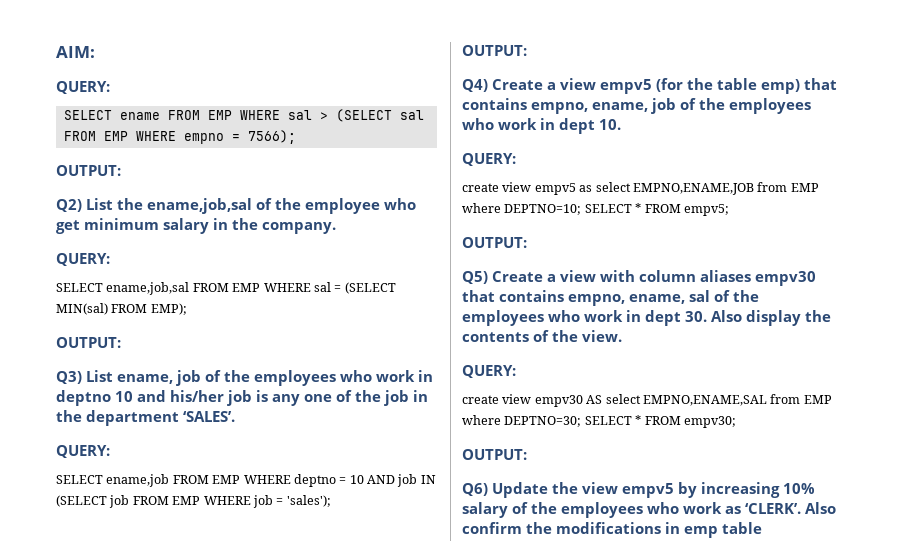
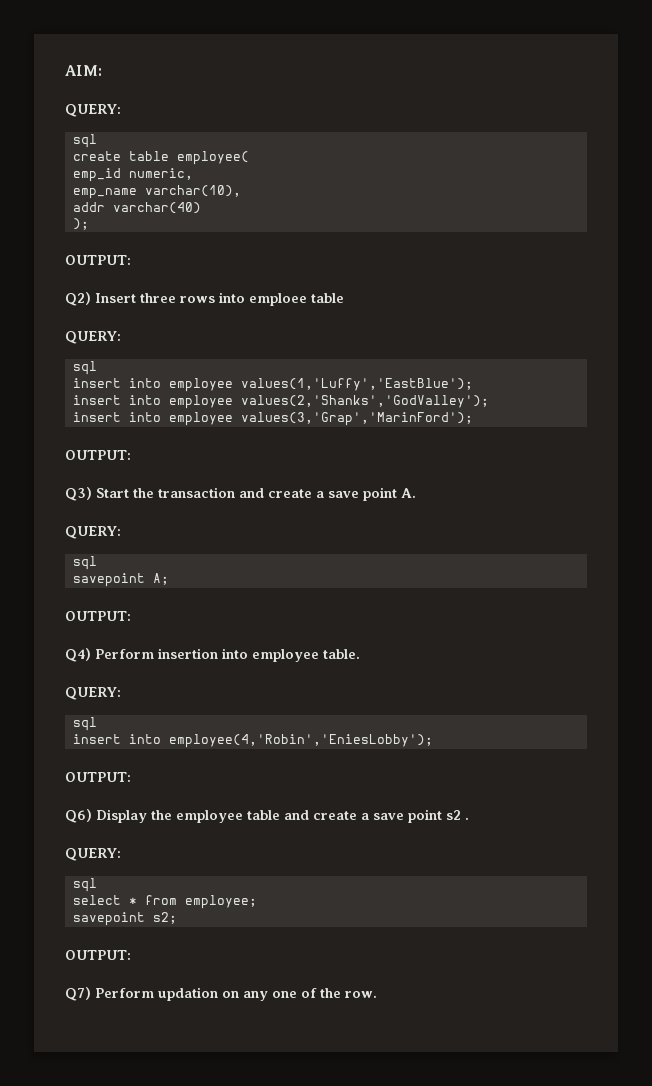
[63,109,424,122] [63,130,296,144] [56,165,121,176] [56,198,416,214] [56,218,336,234] [56,253,110,266] [56,282,396,295] [56,303,187,315] [56,337,121,348] [56,370,433,386] [56,390,428,406] [56,410,235,426] [56,445,110,458] [56,474,436,487] [56,495,331,508] [462,45,527,56] [462,78,837,94] [462,98,811,114] [462,118,621,134] [462,153,516,166] [462,182,819,195] [462,203,729,216] [462,237,527,248] [462,270,816,286] [462,290,759,306] [462,310,831,326] [462,330,622,342] [462,365,516,378] [462,394,832,407] [462,415,736,428] [462,449,527,460] [462,482,815,498] [462,502,836,518] [462,522,762,538] SELECT ename FROM EMP WHERE sal > (SELECT sal FROM EMP WHERE empno = 7566); // OUTPUT: // Q2) List the ename,job,sal of the employee who get minimum salary in the company. // QUERY: // SELECT ename,job,sal FROM EMP WHERE sal = (SELECT MIN(sal) FROM EMP); // OUTPUT: // Q3) List ename, job of the employees who work in deptno 10 and his/her job is any one of the job in the department ‘SALES’. // QUERY: // SELECT ename,job FROM EMP WHERE deptno = 10 AND job IN (SELECT job FROM EMP WHERE job = 'sales'); // OUTPUT: // Q4) Create a view empv5 (for the table emp) that contains empno, ename, job of the employees who work in dept 10. // QUERY: // create view empv5 as select EMPNO,ENAME,JOB from EMP where DEPTNO=10; SELECT * FROM empv5; // OUTPUT: // Q5) Create a view with column aliases empv30 that contains empno, ename, sal of the employees who work in dept 30. Also display the contents of the view. // QUERY: // create view empv30 AS select EMPNO,ENAME,SAL from EMP where DEPTNO=30; SELECT * FROM empv30; // OUTPUT: // Q6) Update the view empv5 by increasing 10% salary of the employees who work as ‘CLERK’. Also confirm the modifications in emp table -> [73,134,98,148] [73,151,250,165] [73,168,194,182] [73,185,242,199] [73,202,202,214] [73,218,90,230] [65,255,131,265] [65,292,344,306] [65,331,121,344] [73,361,98,375] [73,378,474,392] [73,395,490,409] [73,412,474,426] [65,450,131,460] [65,487,416,501] [65,526,121,539] [73,556,98,570] [73,573,170,587] [65,611,131,621] [65,648,360,662] [65,687,121,700] [73,717,98,731] [73,734,434,748] [65,772,131,782] [65,809,469,823] [65,848,121,861] [73,878,98,892] [73,895,258,909] [73,912,178,926] [65,950,131,960] [65,987,377,1001] sql // create table employee( // emp_id numeric, // emp_name varchar(10), // addr varchar(40) // ); // OUTPUT: // Q2) Insert three rows into emploee table // QUERY: // sql // insert into employee values(1,'Luffy','EastBlue'); // insert into employee values(2,'Shanks','GodValley'); // insert into employee values(3,'Grap','MarinFord'); // OUTPUT: // Q3) Start the transaction and create a save point A. // QUERY: // sql // savepoint A; // OUTPUT: // Q4) Perform insertion into employee table. // QUERY: // sql // insert into employee(4,'Robin','EniesLobby'); // OUTPUT: // Q6) Display the employee table and create a save point s2 . // QUERY: // sql // select * from employee; // savepoint s2; // OUTPUT: // Q7) Perform updation on any one of the row.

